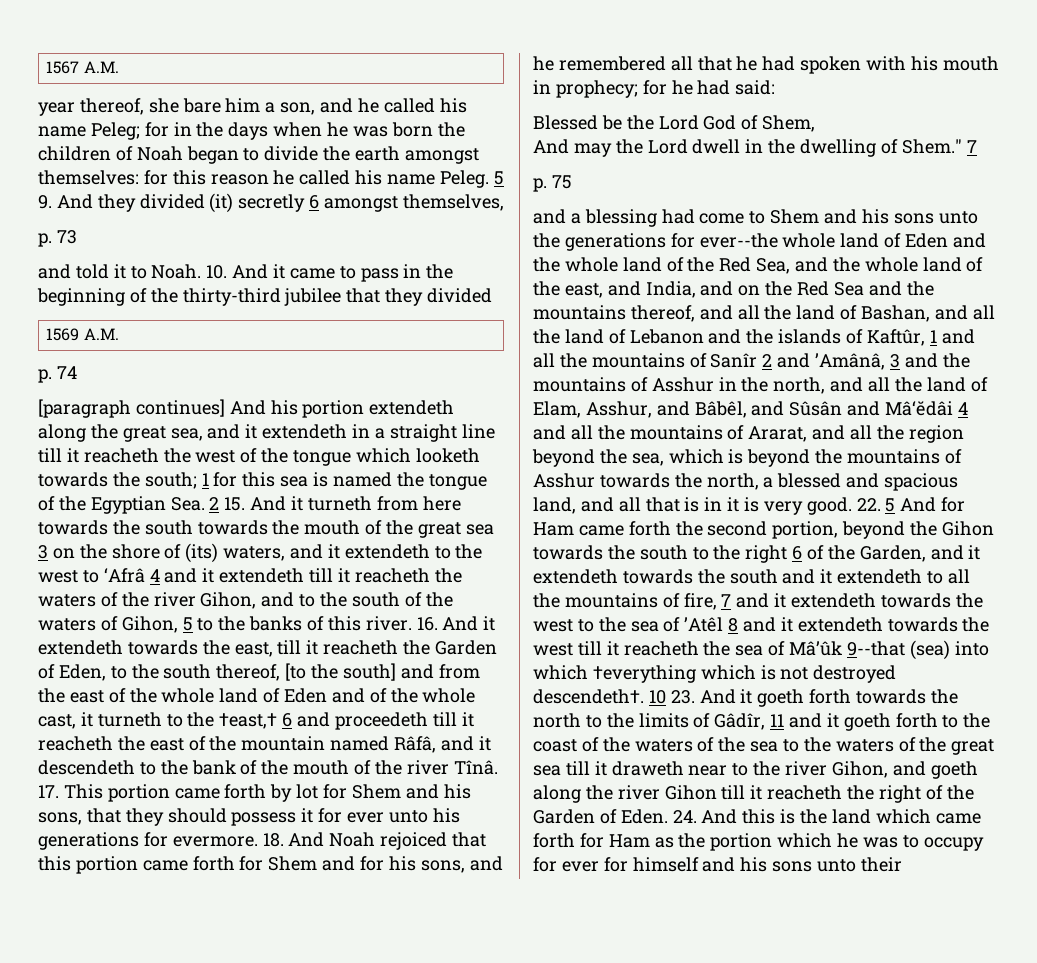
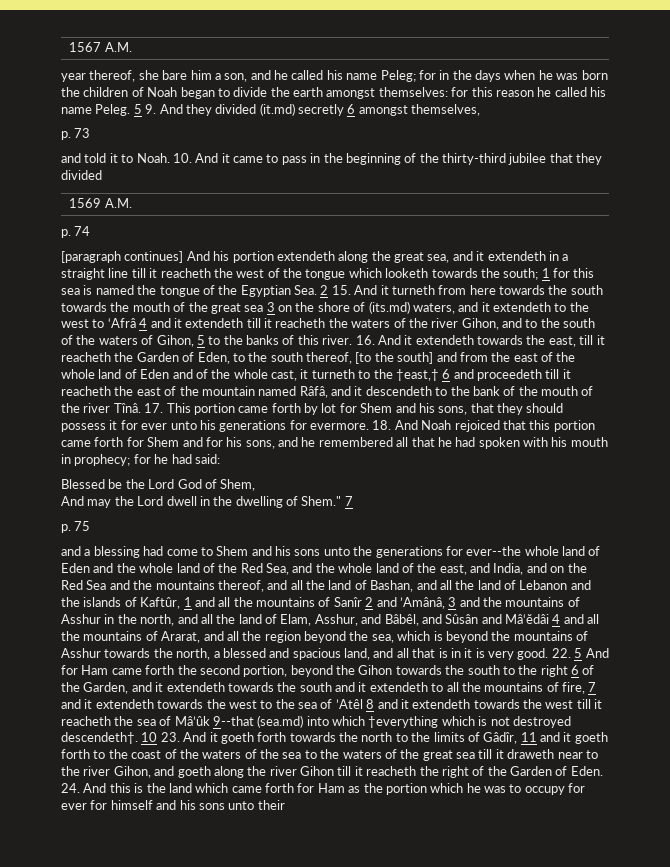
[209,193,234,213] (it) -> [259,103,295,116] (it.md)
[185,543,219,563] (its) -> [368,301,410,314] (its.md)
[909,640,950,660] (sea) -> [257,715,304,728] (sea.md)

